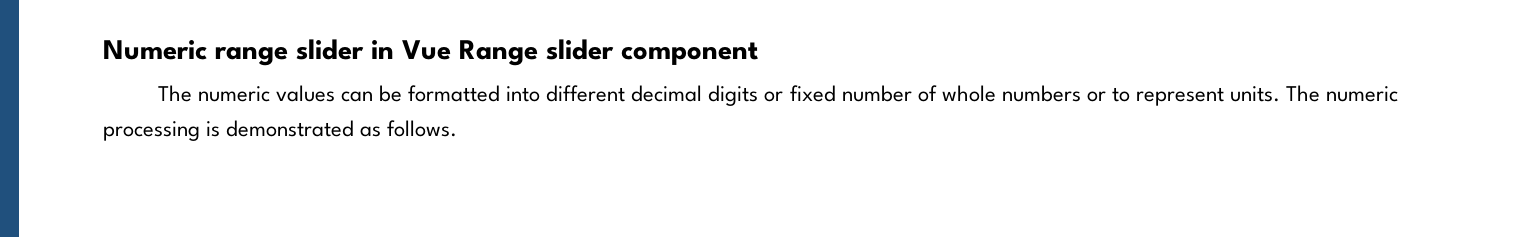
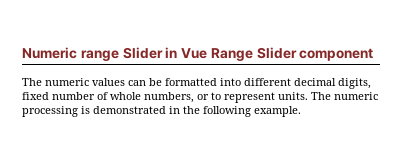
[296,39,364,60] slider -> [122,47,163,59] Slider
[546,39,614,60] slider -> [256,47,297,59] Slider
[708,85,784,106] digits or -> [338,78,371,89] digits,
[1001,85,1081,102] numbers -> [144,92,194,103] numbers,
[360,120,458,137] as follows. -> [169,106,301,117] in the following example.

